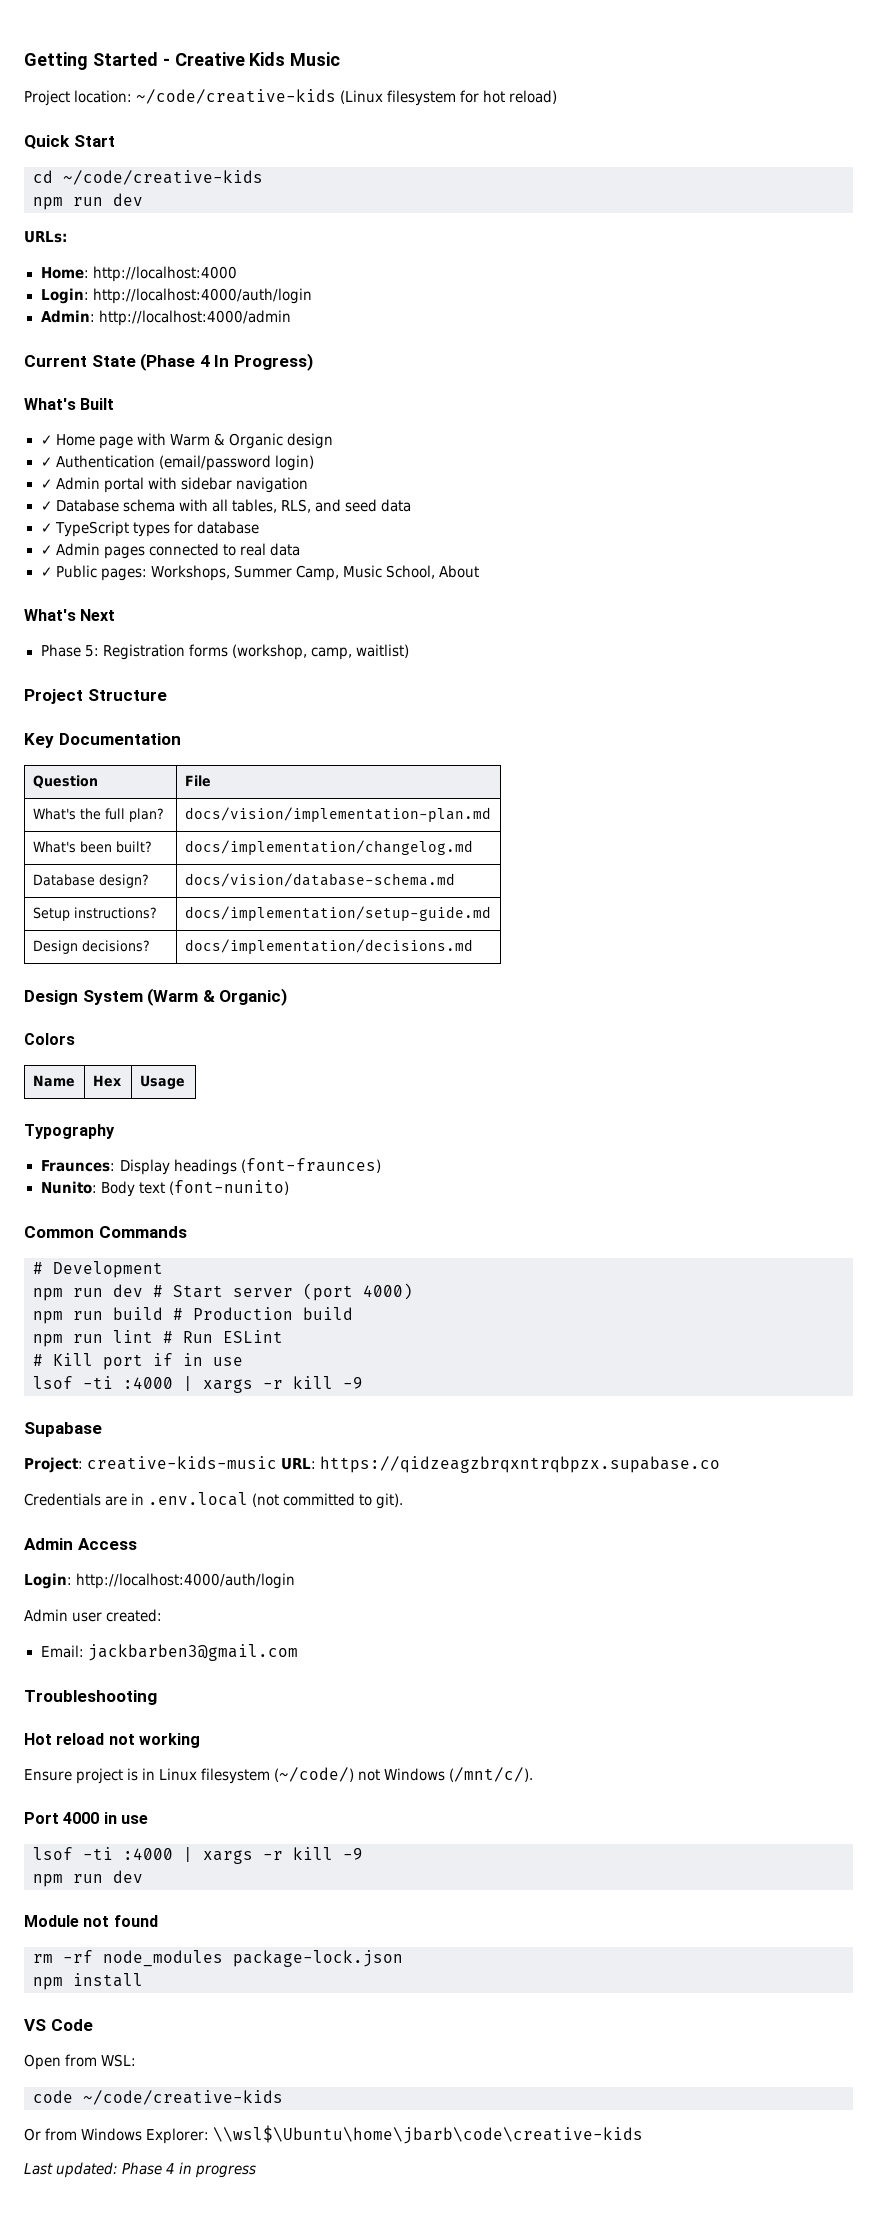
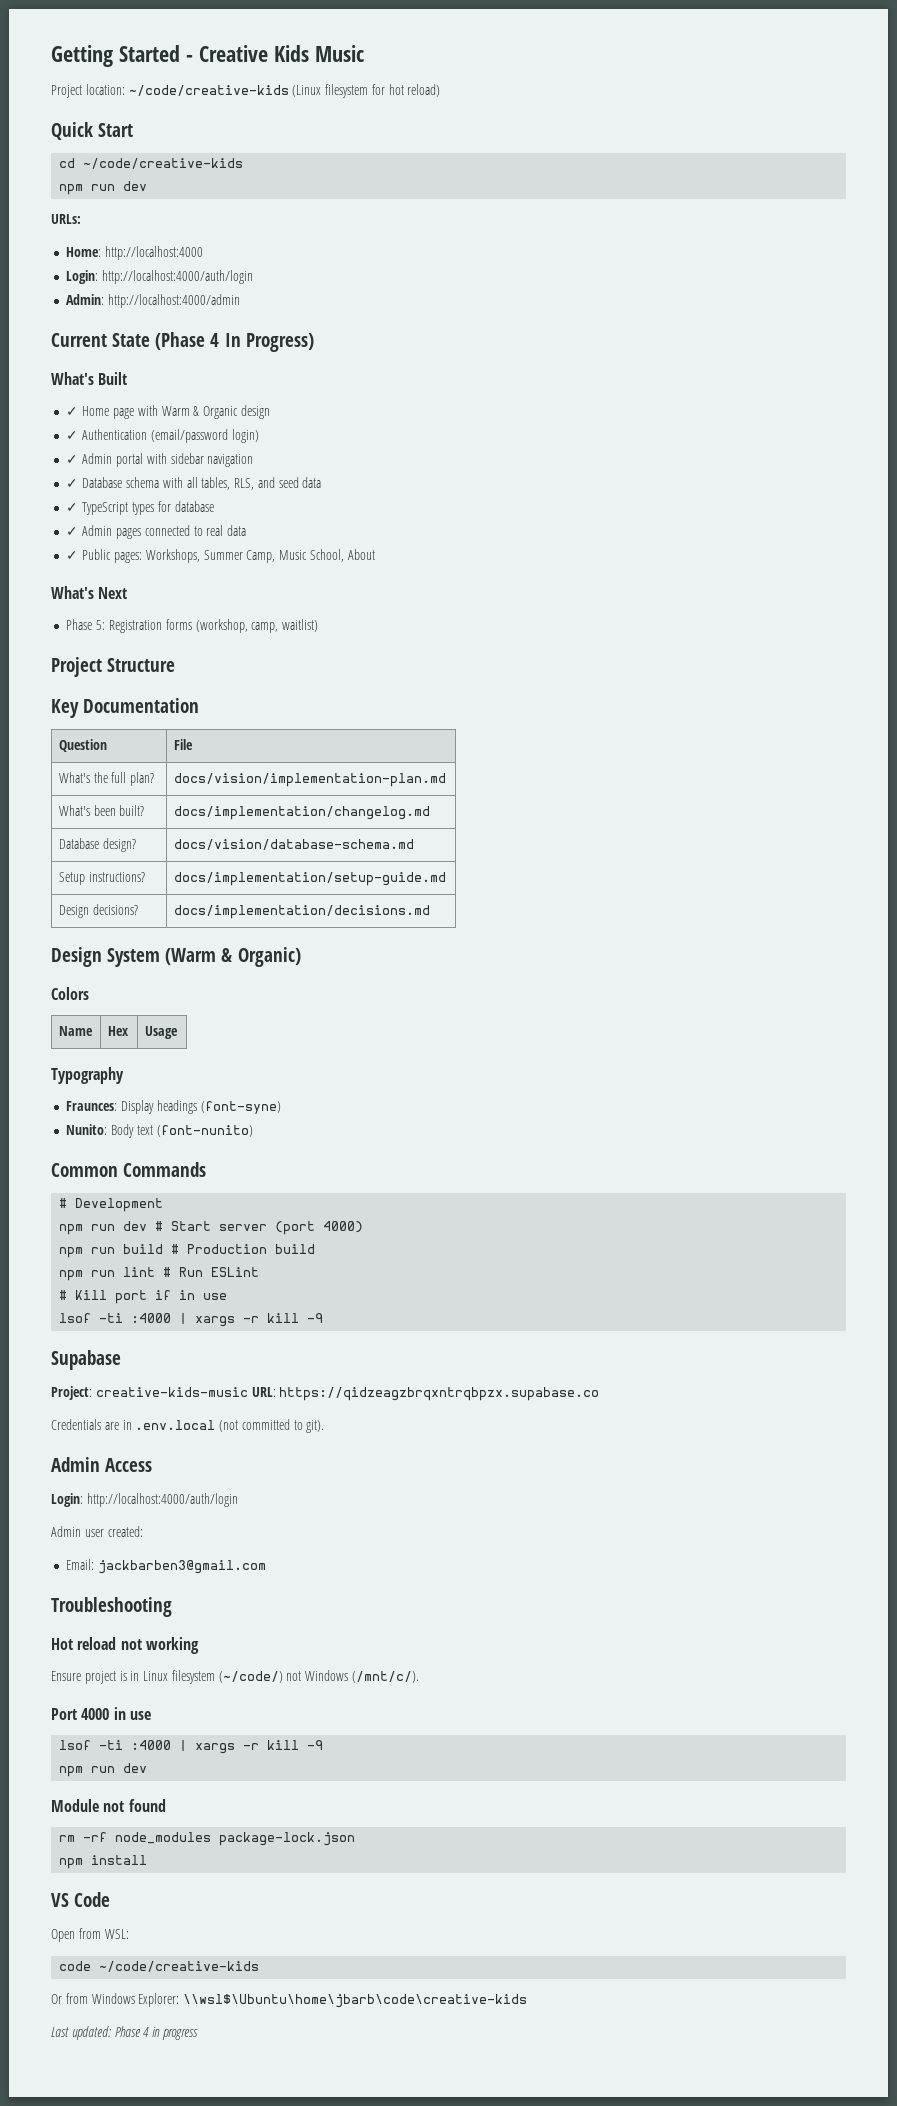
[240,1158,381,1173] (font-fraunces) -> [200,1101,281,1114] (font-syne)

